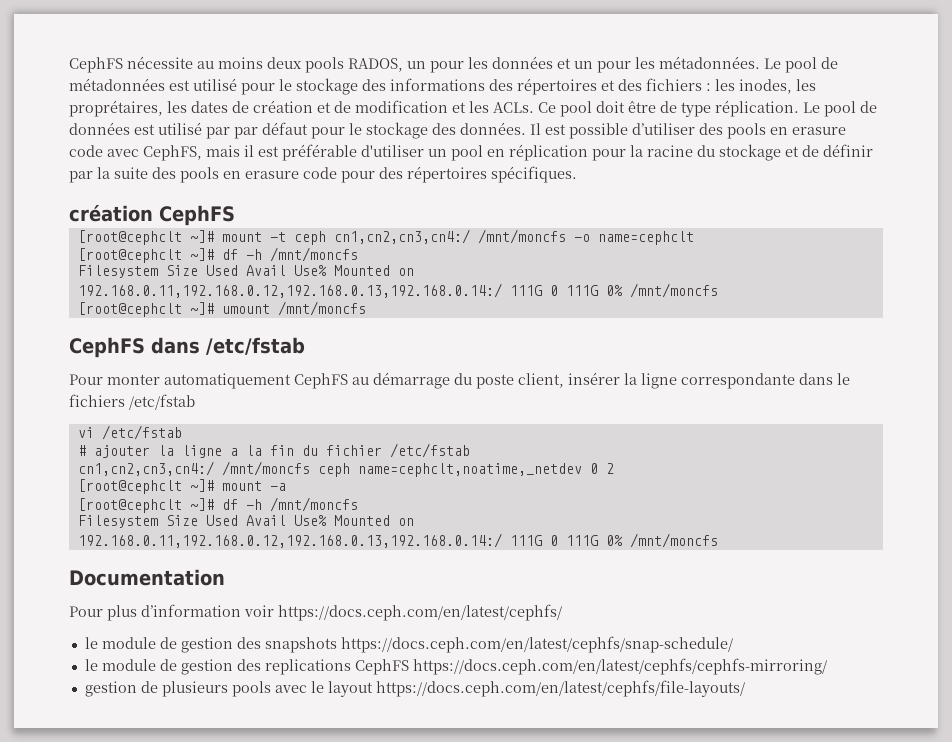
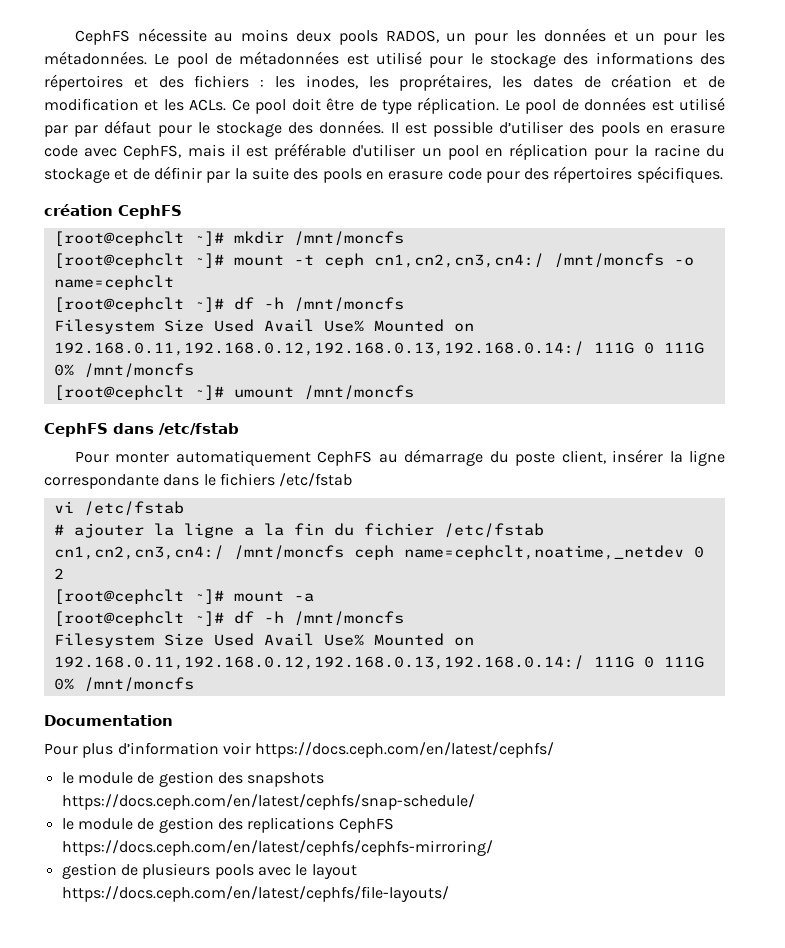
(235, 215) none -> [53,231,404,246] // [root@cephclt ~]# mkdir /mnt/moncfs

